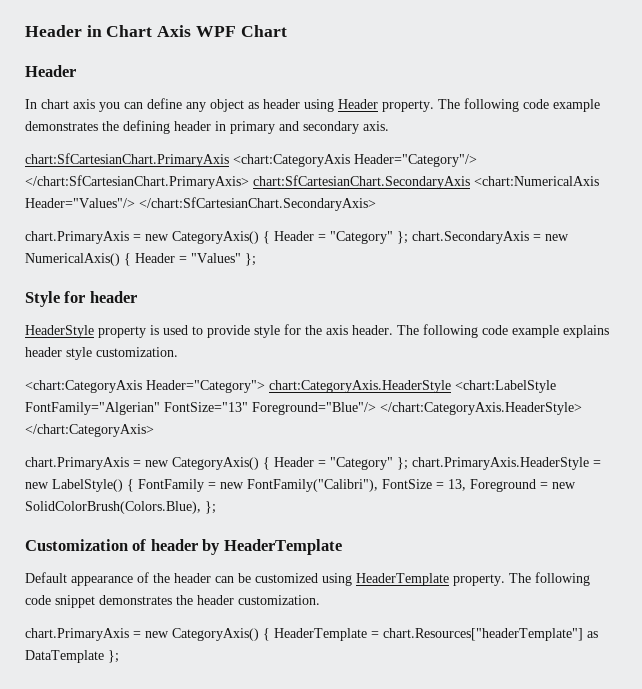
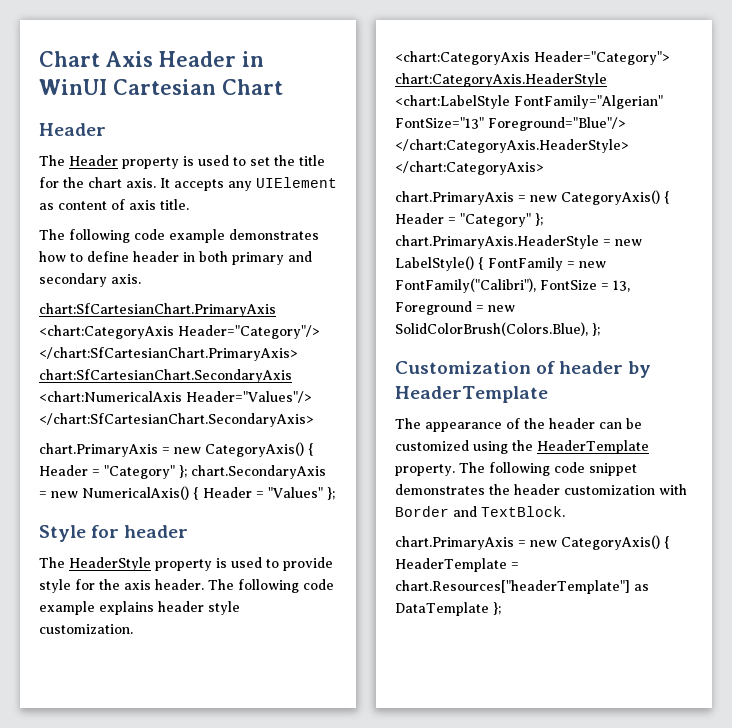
[25,25,287,37] [25,65,76,77] [25,98,434,112] Header in Chart Axis WPF Chart // Header // In chart axis you can define any object as header using Header property. -> [39,51,264,67] [39,79,283,95] [39,123,106,136] [39,155,325,169] [39,177,337,191] [39,199,189,210] Chart Axis Header in WinUI Cartesian Chart // Header // The Header property is used to set the title for the chart axis. It accepts any UIElement as content of axis title. //
[102,120,170,134] the defining -> [39,251,129,262] how to define
(226, 126) none -> [199,251,228,262] both
(137, 297) none -> [39,557,65,568] The
[25,572,67,583] Default -> [395,418,421,429] The
(352, 579) none -> [512,440,533,451] the
[238,595,320,605] customization. -> [564,484,687,495] [395,506,565,517] customization with Border and TextBlock.

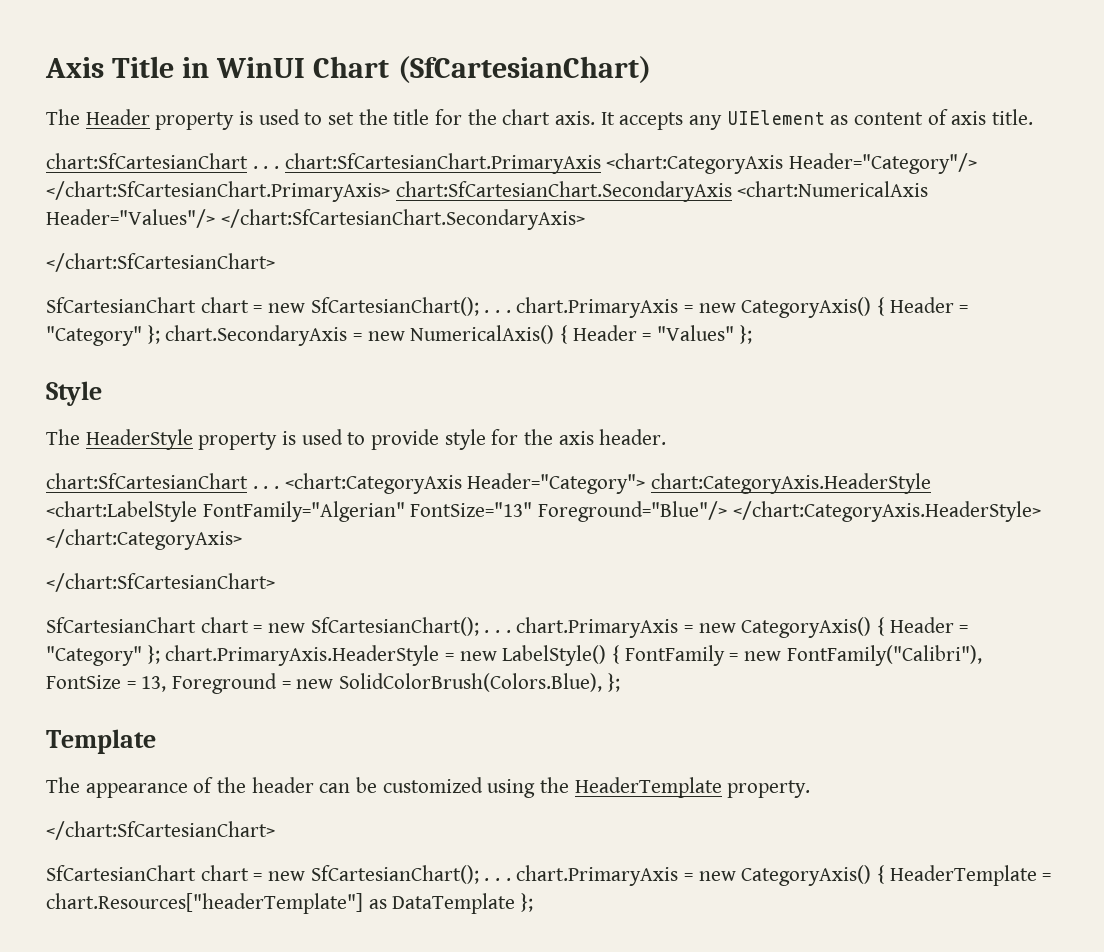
[39,51,236,67] Chart Axis Header -> [45,56,175,78] Axis Title
[113,79,283,95] [39,123,106,136] Cartesian Chart // Header -> [313,56,651,83] Chart (SfCartesianChart)
[39,229,319,243] [39,251,312,265] [39,273,141,287] The following code example demonstrates how to define header in both primary and secondary axis. // -> [46,153,280,169] chart:SfCartesianChart . . .
(314, 420) none -> [46,253,275,272] [46,297,511,316] </chart:SfCartesianChart> // SfCartesianChart chart = new SfCartesianChart(); . . .
[91,525,189,538] for header -> (102, 393) none
[208,579,334,593] [39,601,240,615] [39,624,133,634] The following code example explains header style customization. // -> [46,473,280,489] // chart:SfCartesianChart . . .
(544, 168) none -> [46,573,275,592] [46,617,511,636] </chart:SfCartesianChart> // SfCartesianChart chart = new SfCartesianChart(); . . .
[395,361,652,378] [395,386,548,403] Customization of header by HeaderTemplate -> [46,729,156,754] Template
[459,462,637,476] [395,484,687,495] [395,506,565,517] The following code snippet demonstrates the header customization with Border and TextBlock. // -> [46,821,275,840] [46,865,511,884] // </chart:SfCartesianChart> // SfCartesianChart chart = new SfCartesianChart(); . . .

